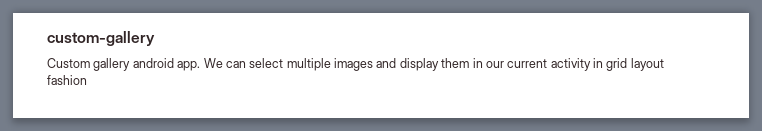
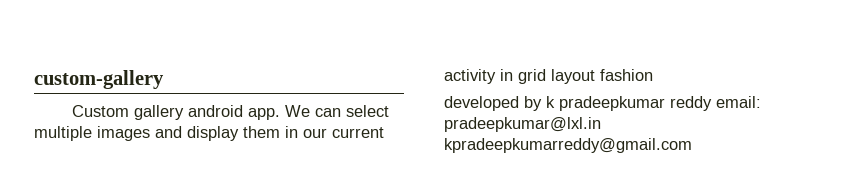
(87, 80) none -> [444,96,761,111] [444,117,601,132] [444,138,692,153] // developed by k pradeepkumar reddy email: pradeepkumar@lxl.in kpradeepkumarreddy@gmail.com

